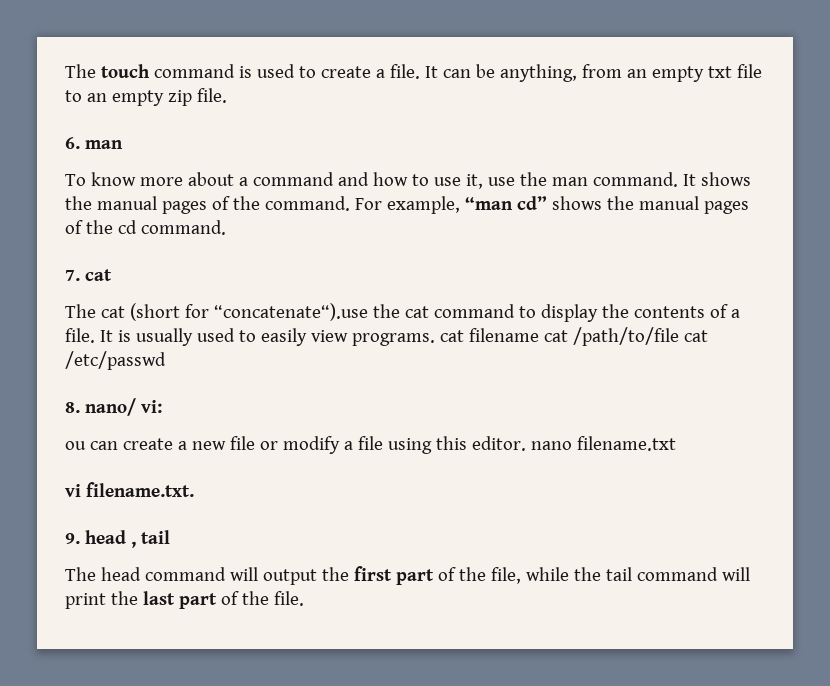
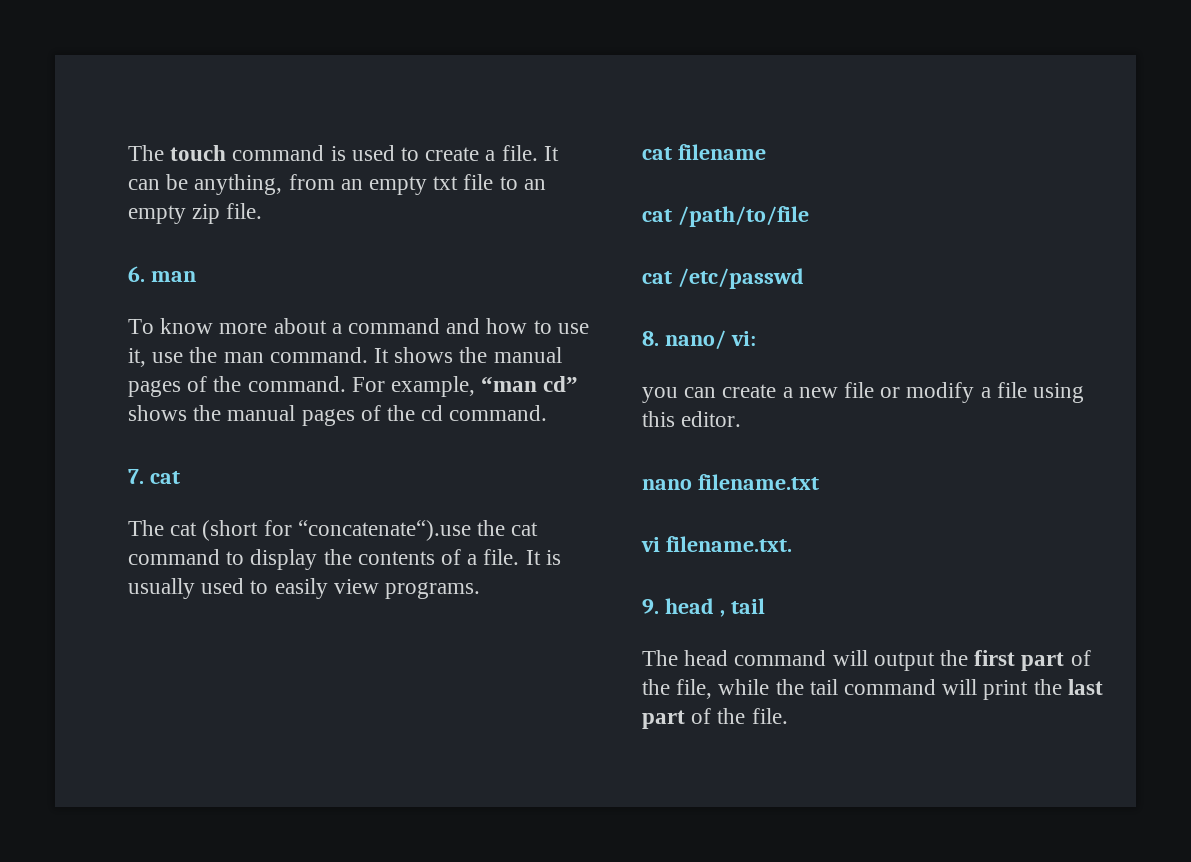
(435, 339) none -> (481, 590) //
(539, 335) none -> (766, 152) //
(679, 336) none -> (809, 216) //
[65,441,86,450] ou -> [642,387,678,403] you
(526, 443) none -> (742, 419) //

